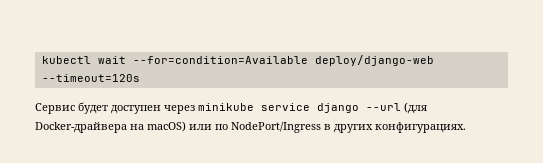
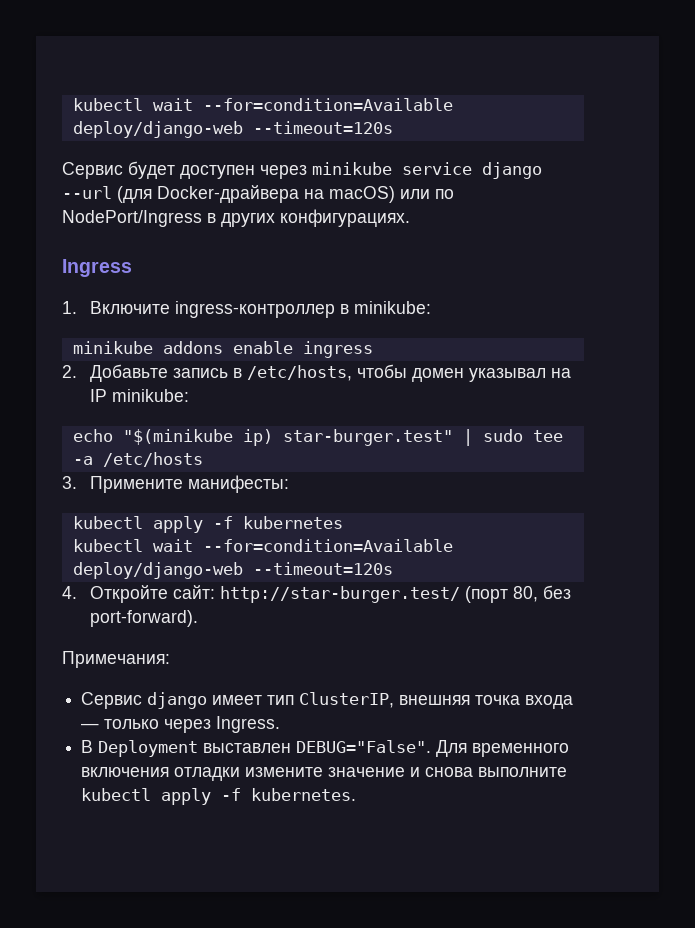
(466, 127) none -> [62,259,132,277] [62,301,431,318] [72,341,373,358] [62,364,571,382] [89,389,189,402] [72,429,563,446] [72,452,203,467] [62,475,289,493] [72,516,343,533] [72,539,453,552] [72,562,393,579] [62,585,571,603] [89,610,198,627] [62,651,170,668] [81,692,574,709] [81,716,281,733] [81,740,570,757] [81,767,568,781] [81,788,357,805] // Ingress // 1. Включите ingress-контроллер в minikube: // minikube addons enable ingress // 2. Добавьте запись в /etc/hosts, чтобы домен указывал на IP minikube: // echo "$(minikube ip) star-burger.test" | sudo tee -a /etc/hosts // 3. Примените манифесты: // kubectl apply -f kubernetes // kubectl wait --for=condition=Available deploy/django-web --timeout=120s // 4. Откройте сайт: http://star-burger.test/ (порт 80, без port-forward). // Примечания: // Сервис django имеет тип ClusterIP, внешняя точка входа — только через Ingress. // В Deployment выставлен DEBUG="False". Для временного включения отладки измените значение и снова выполните kubectl apply -f kubernetes.

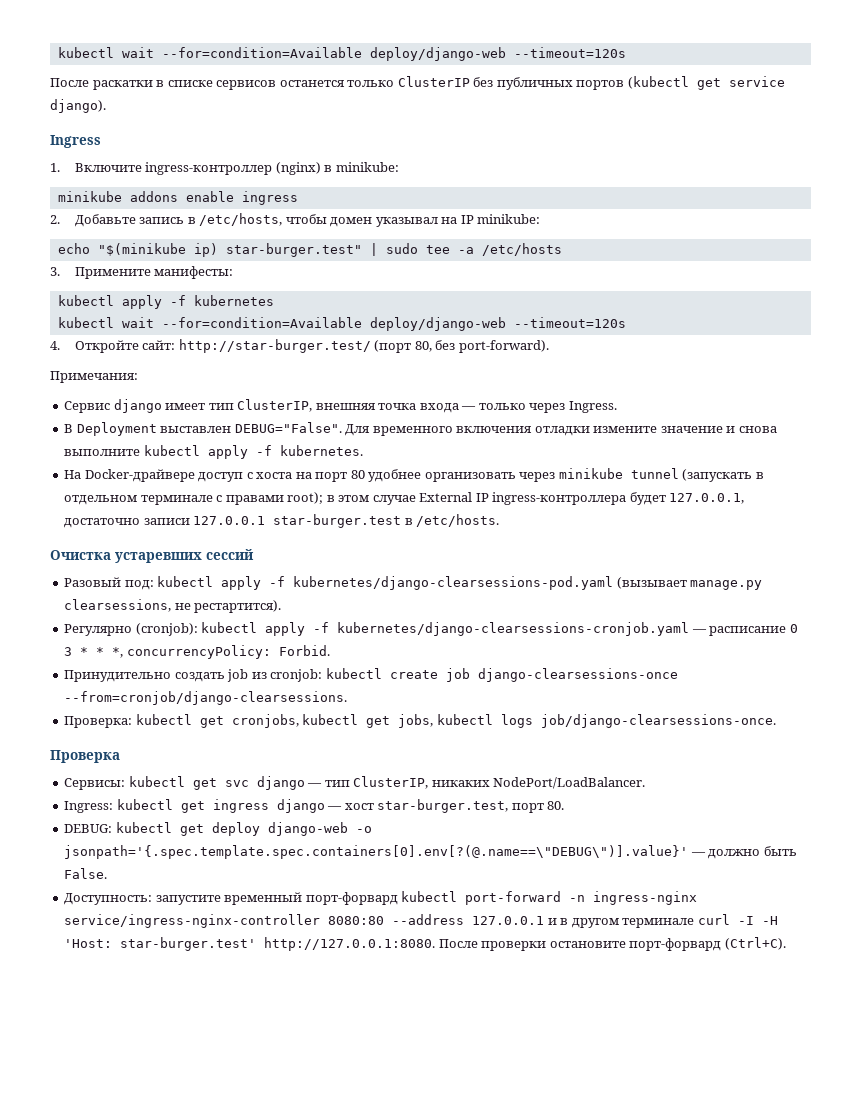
[72,98,453,111] [72,121,393,138] [62,161,542,179] [62,185,454,203] [62,209,410,227] kubectl wait --for=condition=Available deploy/django-web --timeout=120s // Сервис будет доступен через minikube service django --url (для Docker-драйвера на macOS) или по NodePort/Ingress в других конфигурациях. -> [57,47,626,61] [50,76,785,90] [50,99,106,113] kubectl wait --for=condition=Available deploy/django-web --timeout=120s // После раскатки в списке сервисов останется только ClusterIP без публичных портов (kubectl get service django).
(335, 309) none -> [275,162,321,175] (nginx)
(357, 794) none -> [64,468,764,482] [64,492,745,505] [64,514,500,528] [50,549,254,563] [64,576,763,590] [64,599,282,613] [64,622,798,636] [64,645,330,659] [64,668,678,682] [64,691,348,705] [64,714,776,728] [50,750,120,763] [64,776,646,790] [64,799,565,813] [64,822,372,836] [64,845,797,859] [64,868,108,879] [64,891,698,905] [64,914,778,928] [64,937,786,951] // На Docker-драйвере доступ с хоста на порт 80 удобнее организовать через minikube tunnel (запускать в отдельном терминале с правами root); в этом случае External IP ingress-контроллера будет 127.0.0.1, достаточно записи 127.0.0.1 star-burger.test в /etc/hosts. // Очистка устаревших сессий // Разовый под: kubectl apply -f kubernetes/django-clearsessions-pod.yaml (вызывает manage.py clearsessions, не рестартится). // Регулярно (cronjob): kubectl apply -f kubernetes/django-clearsessions-cronjob.yaml — расписание 0 3 * * *, concurrencyPolicy: Forbid. // Принудительно создать job из cronjob: kubectl create job django-clearsessions-once --from=cronjob/django-clearsessions. // Проверка: kubectl get cronjobs, kubectl get jobs, kubectl logs job/django-clearsessions-once. // Проверка // Сервисы: kubectl get svc django — тип ClusterIP, никаких NodePort/LoadBalancer. // Ingress: kubectl get ingress django — хост star-burger.test, порт 80. // DEBUG: kubectl get deploy django-web -o jsonpath='{.spec.template.spec.containers[0].env[?(@.name==\"DEBUG\")].value}' — должно быть False. // Доступность: запустите временный порт-форвард kubectl port-forward -n ingress-nginx service/ingress-nginx-controller 8080:80 --address 127.0.0.1 и в другом терминале curl -I -H 'Host: star-burger.test' http://127.0.0.1:8080. После проверки остановите порт-форвард (Ctrl+C).

